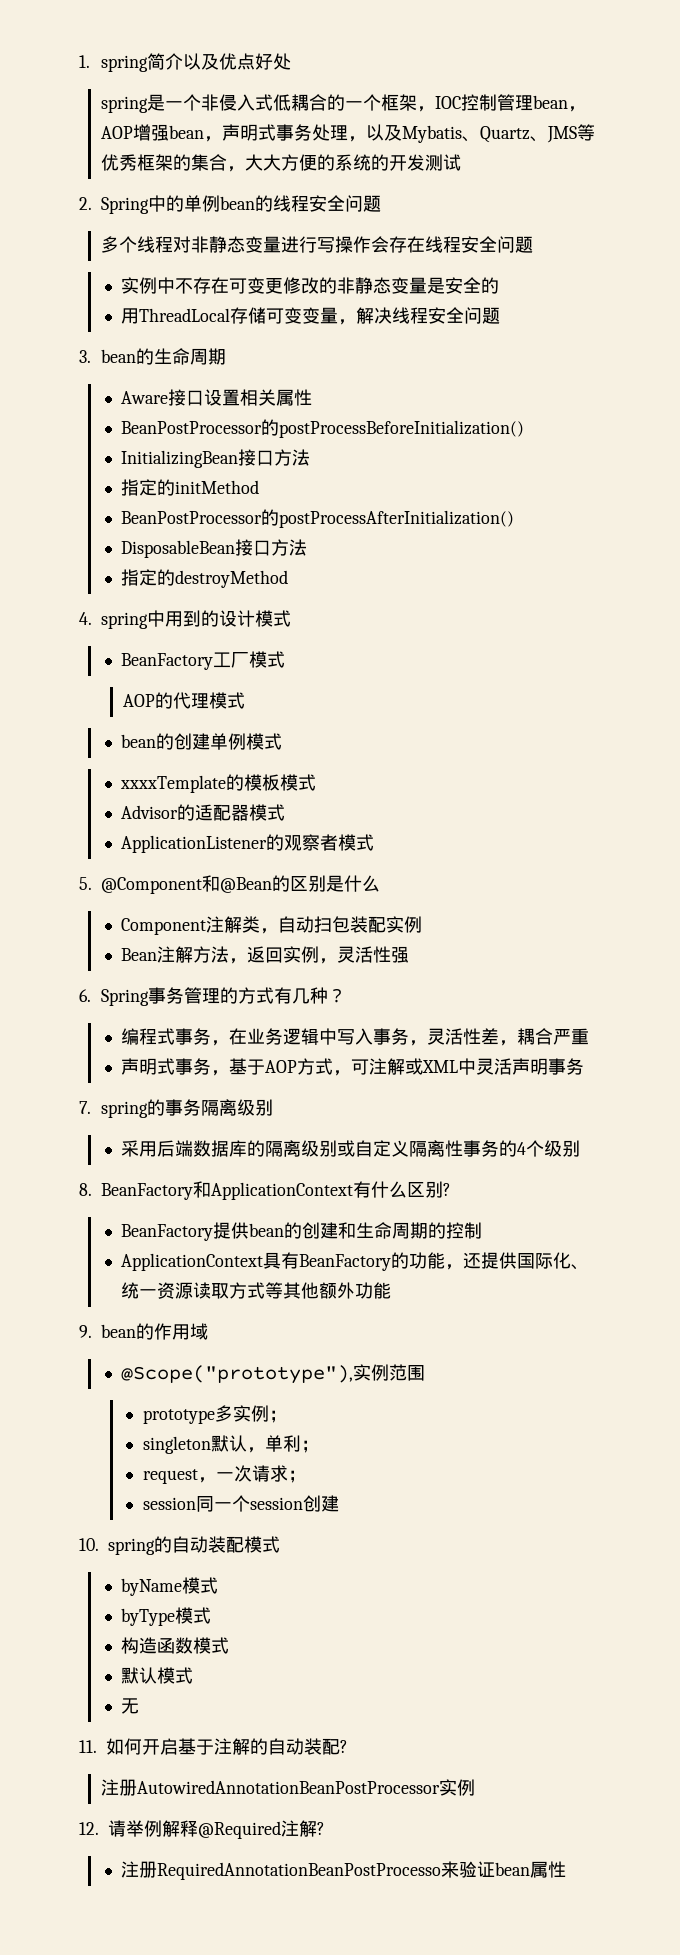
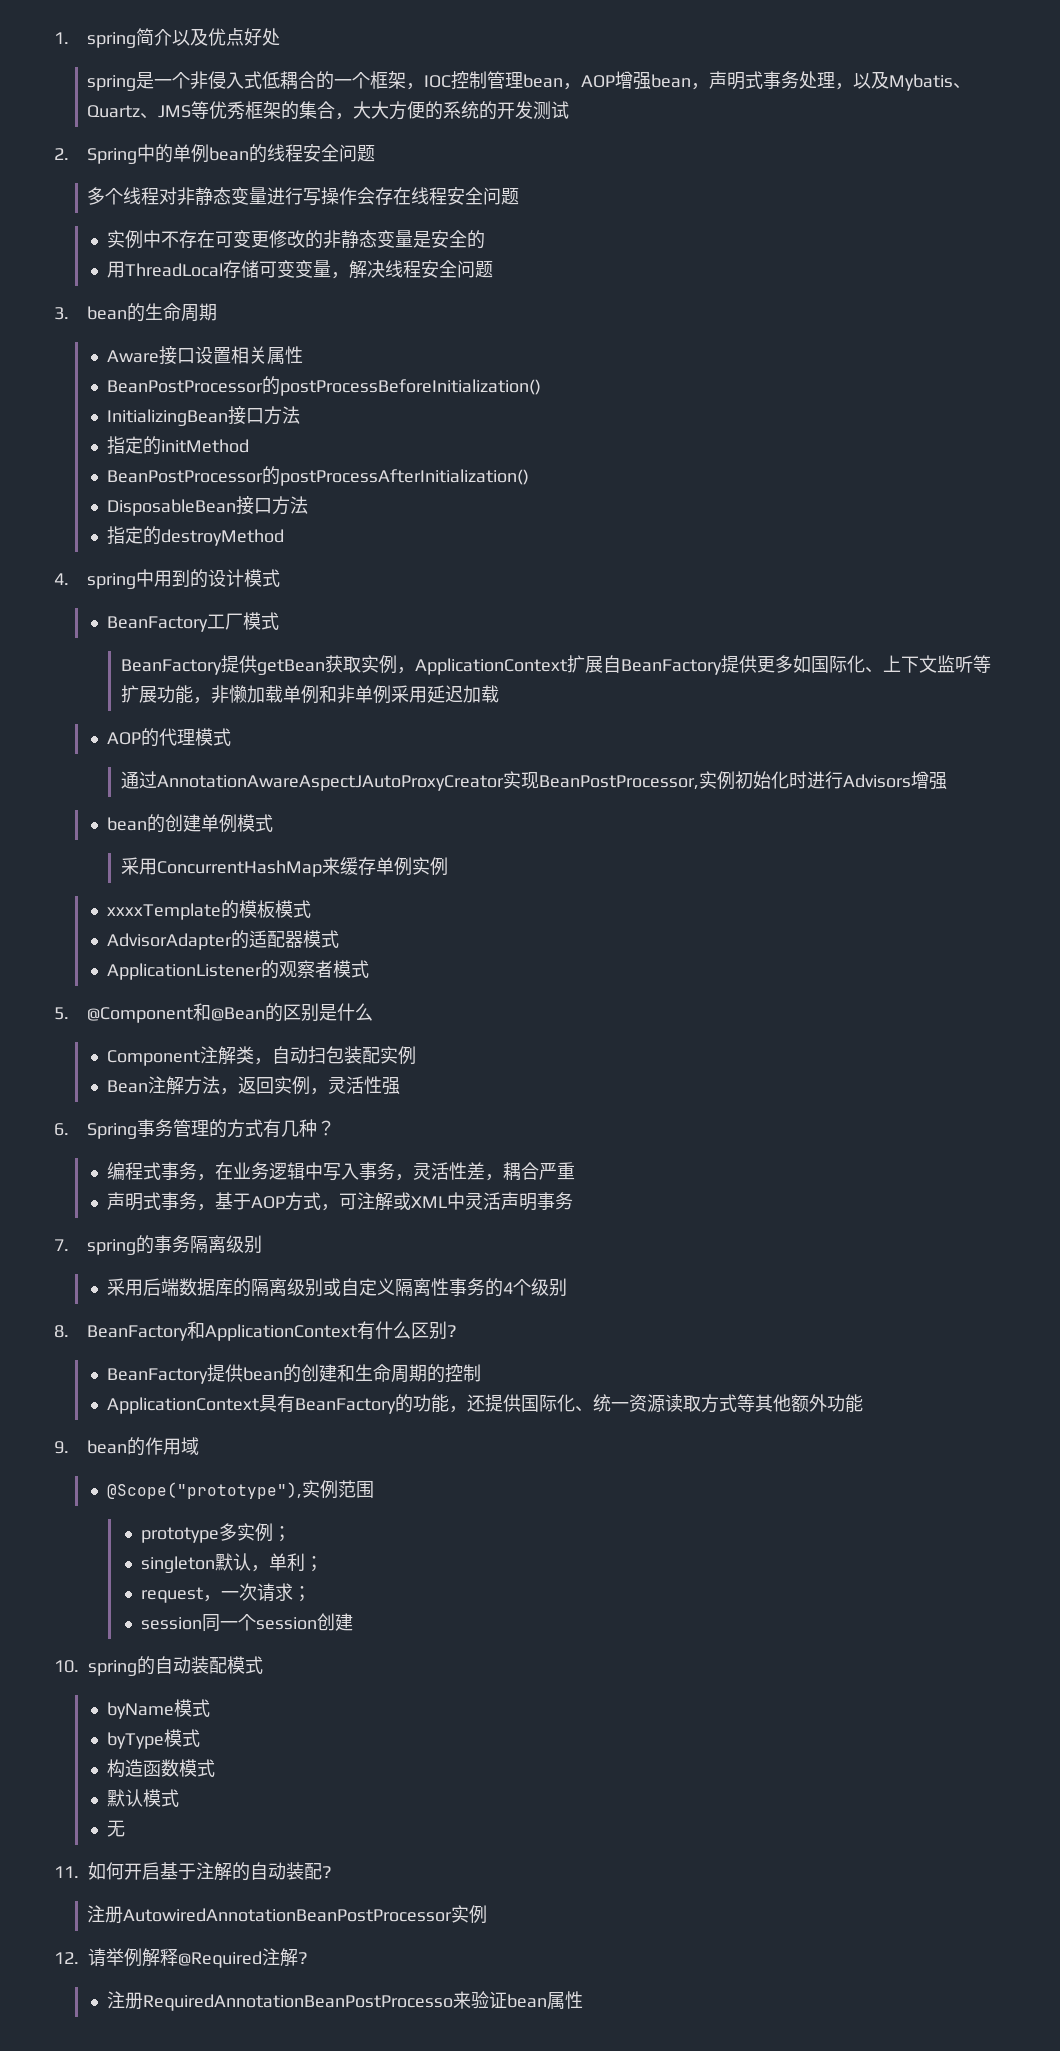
[122,692,245,709] AOP的代理模式 -> [120,655,991,675] [120,685,499,704] [107,728,232,747] [120,771,947,791] BeanFactory提供getBean获取实例，ApplicationContext扩展自BeanFactory提供更多如国际化、上下文监听等扩展功能，非懒加载单例和非单例采用延迟加载 // AOP的代理模式 // 通过AnnotationAwareAspectJAutoProxyCreator实现BeanPostProcessor,实例初始化时进行Advisors增强
(282, 741) none -> [120,857,448,877] // 采用ConcurrentHashMap来缓存单例实例
[120,805,178,819] Advisor -> [107,933,233,950] AdvisorAdapter

